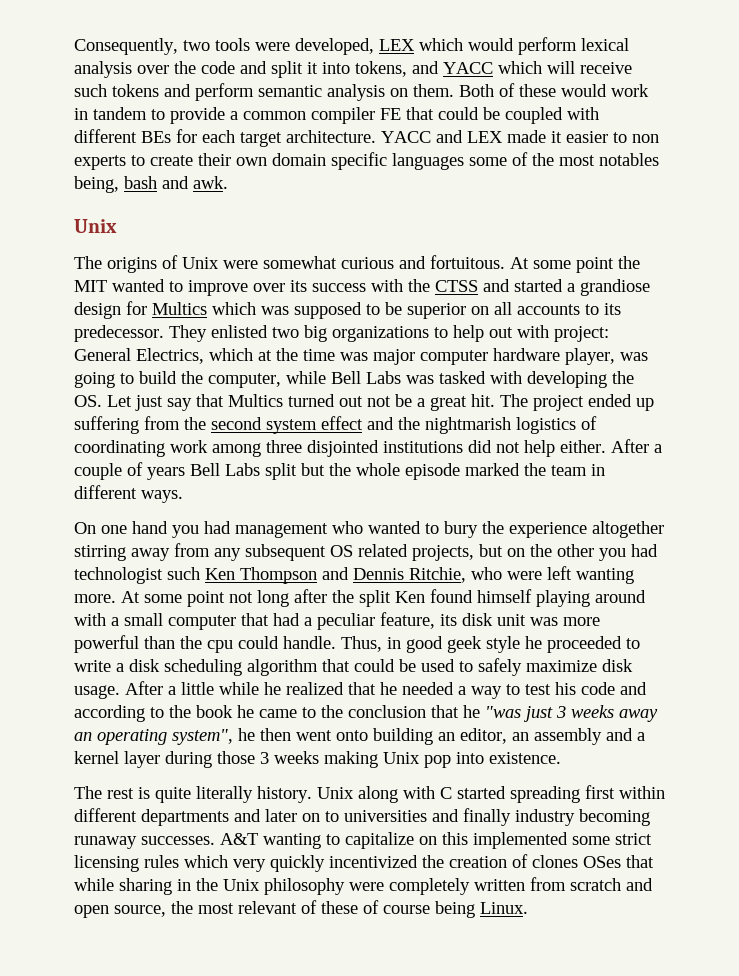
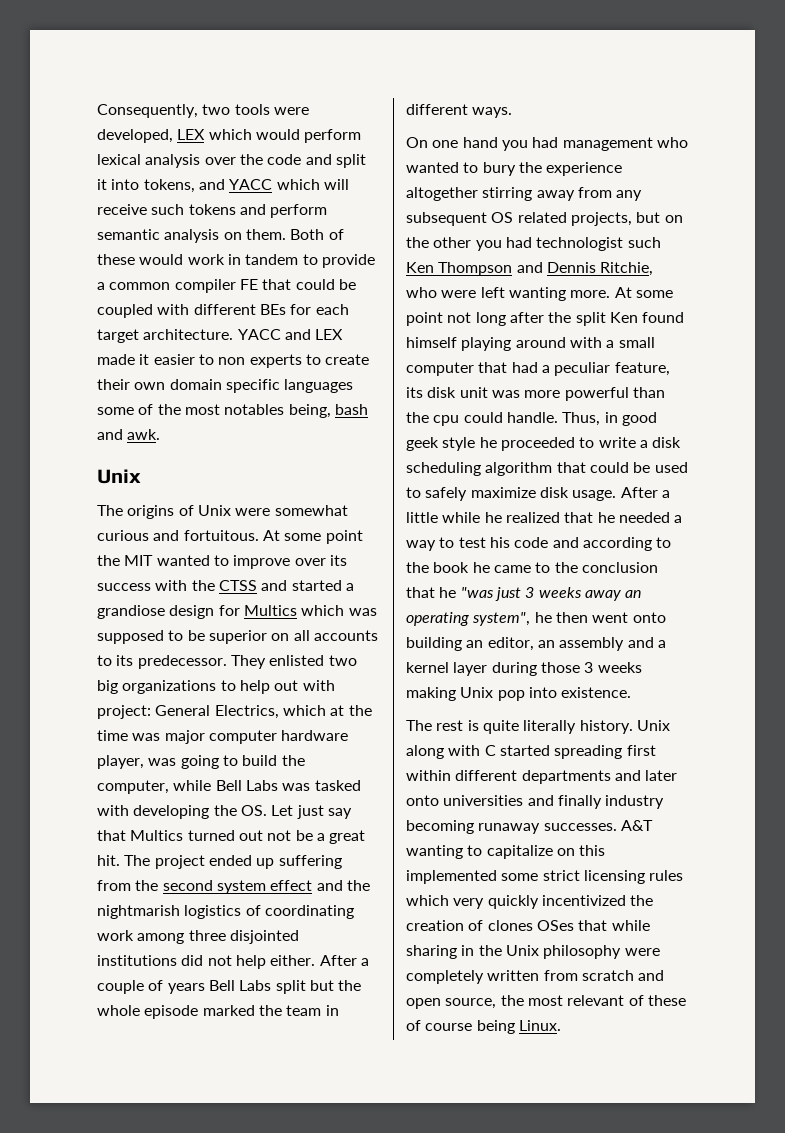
[302,811,339,822] on to -> [406,795,439,806] onto

